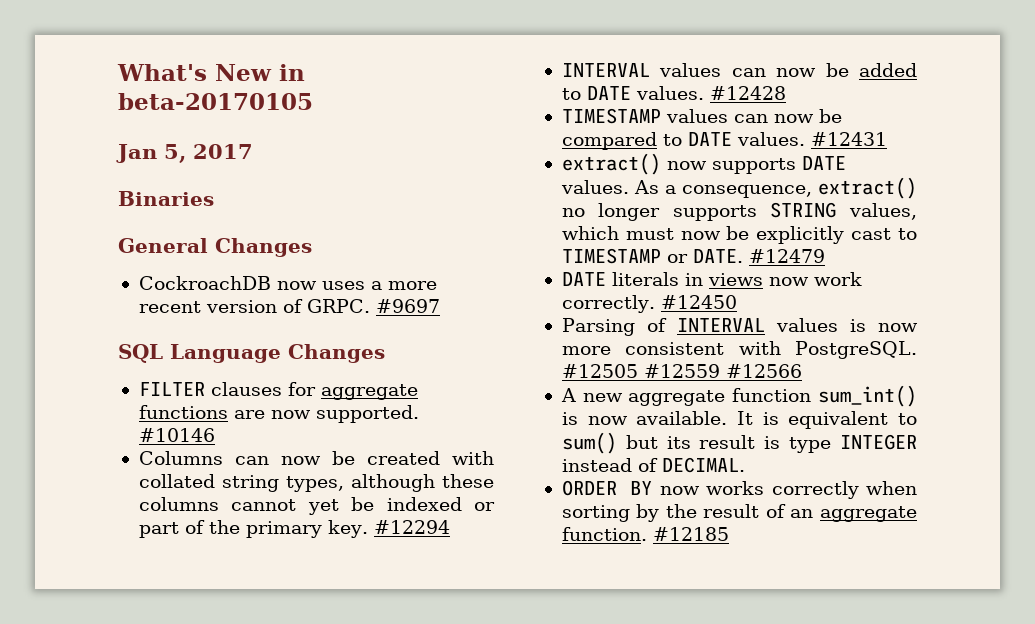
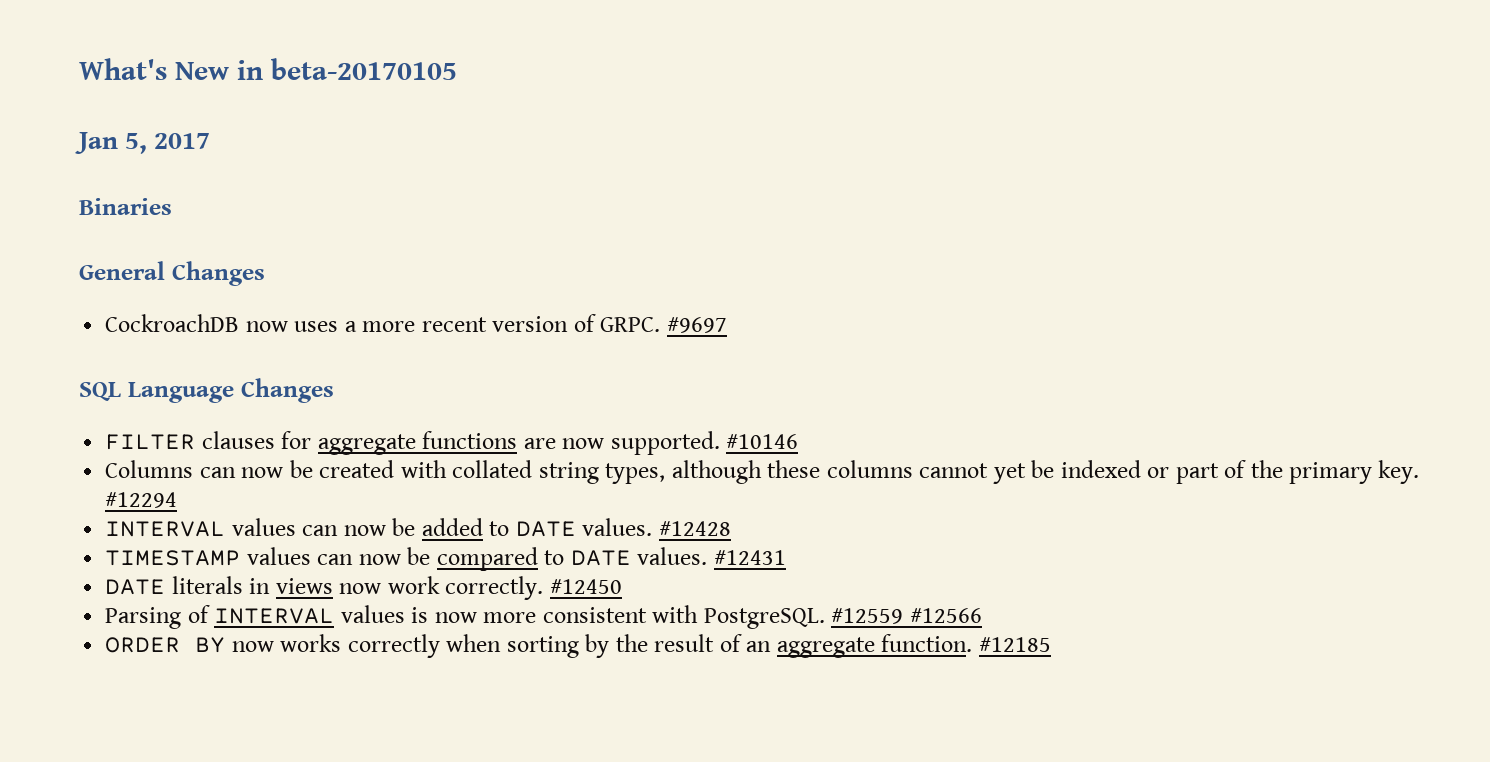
[561,153,846,175] [560,177,917,199] [561,202,917,221] [561,226,917,244] [561,248,825,264] // extract() now supports DATE values. As a consequence, extract() no longer supports STRING values, which must now be explicitly cast to TIMESTAMP or DATE. #12479 -> (786, 557) none
[561,364,638,378] #12505 -> (825, 618) none
[560,385,917,407] [561,411,917,429] [561,432,917,454] [561,457,745,473] // A new aggregate function sum_int() is now available. It is equivalent to sum() but its result is type INTEGER instead of DECIMAL. -> (982, 615) none

